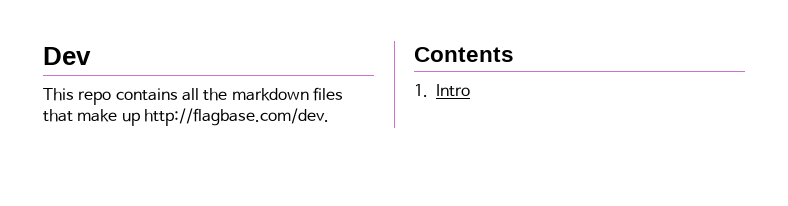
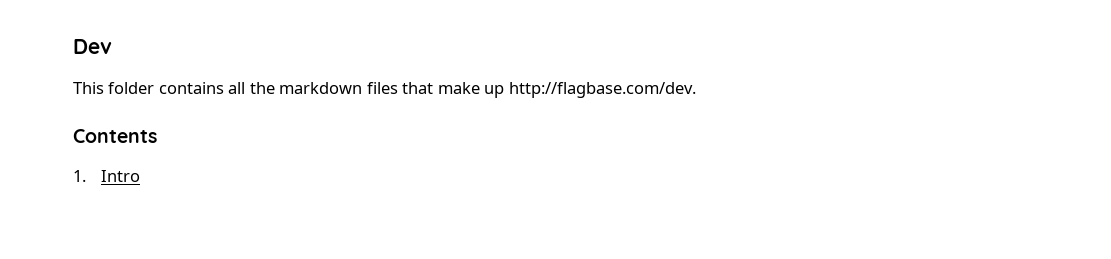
[78,91,112,105] repo -> [108,82,155,94] folder

